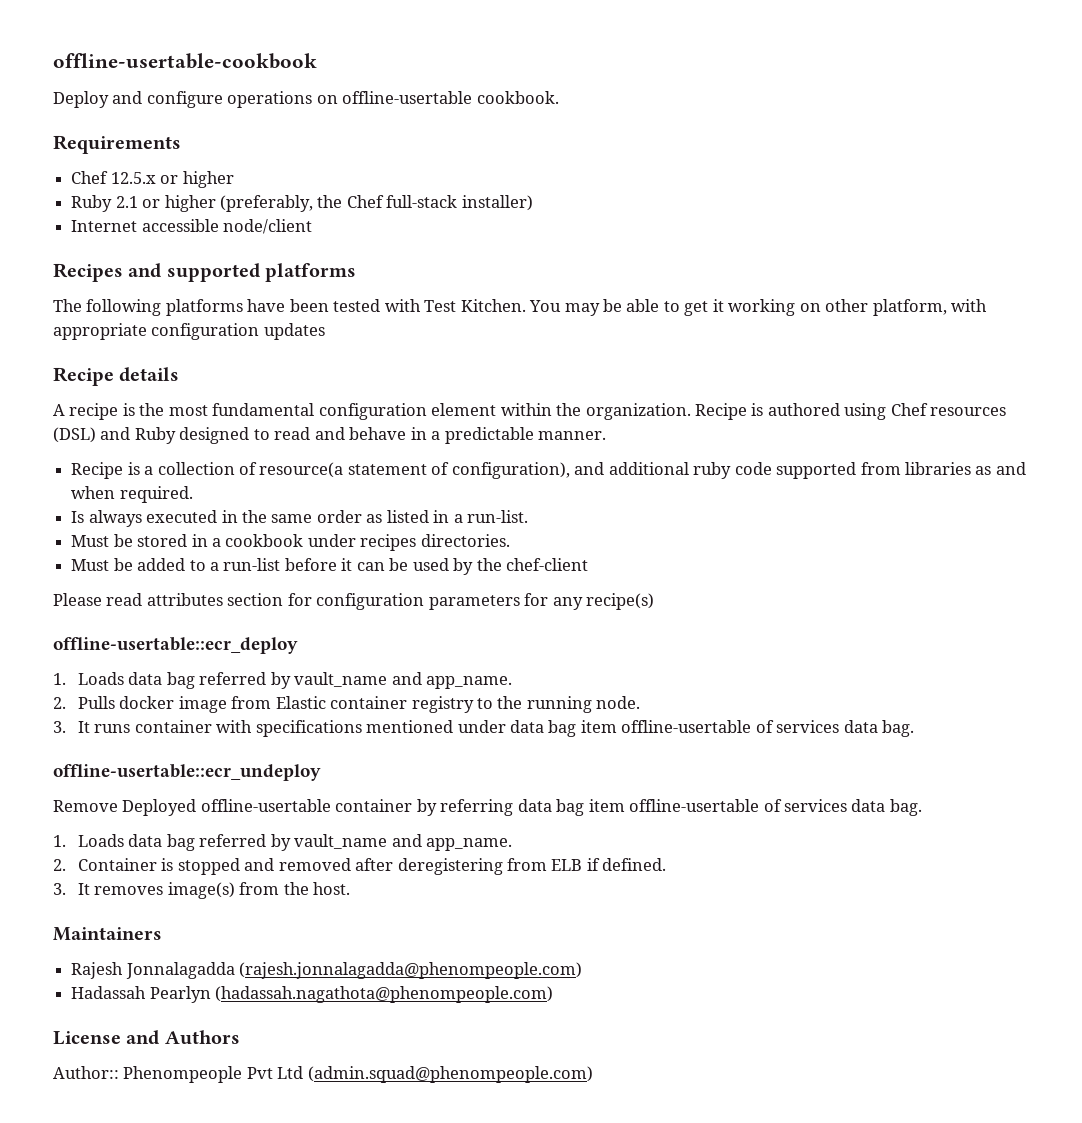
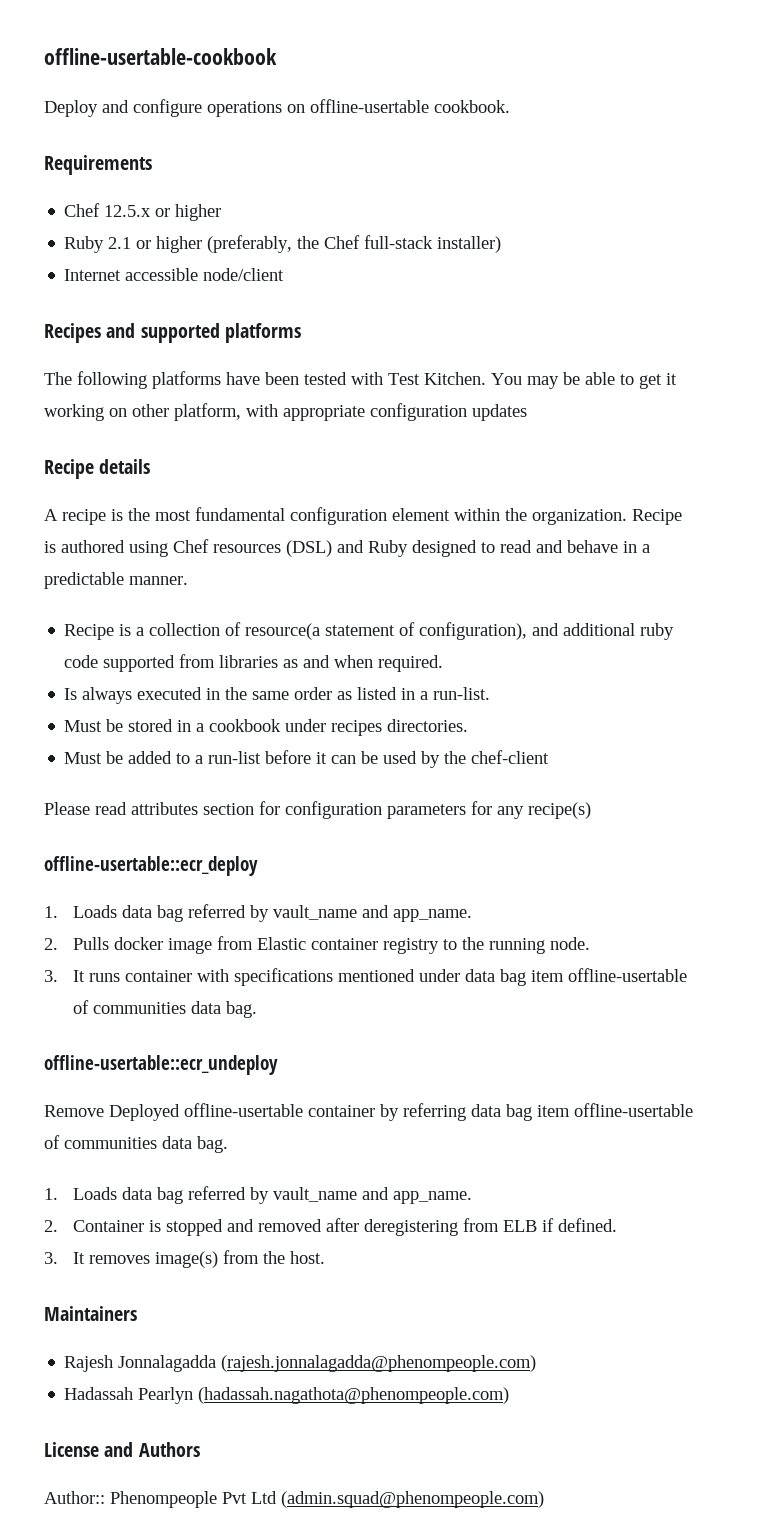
[776,720,840,733] services -> [92,1002,186,1014] communities
[784,799,848,812] services -> [64,1137,157,1149] communities

